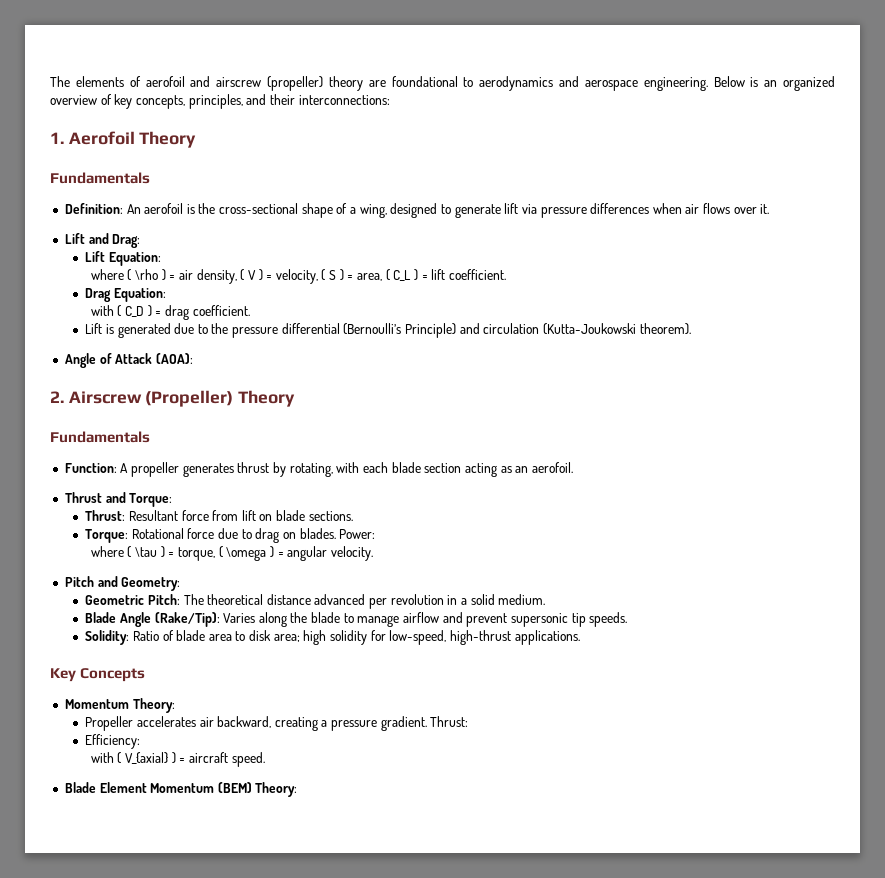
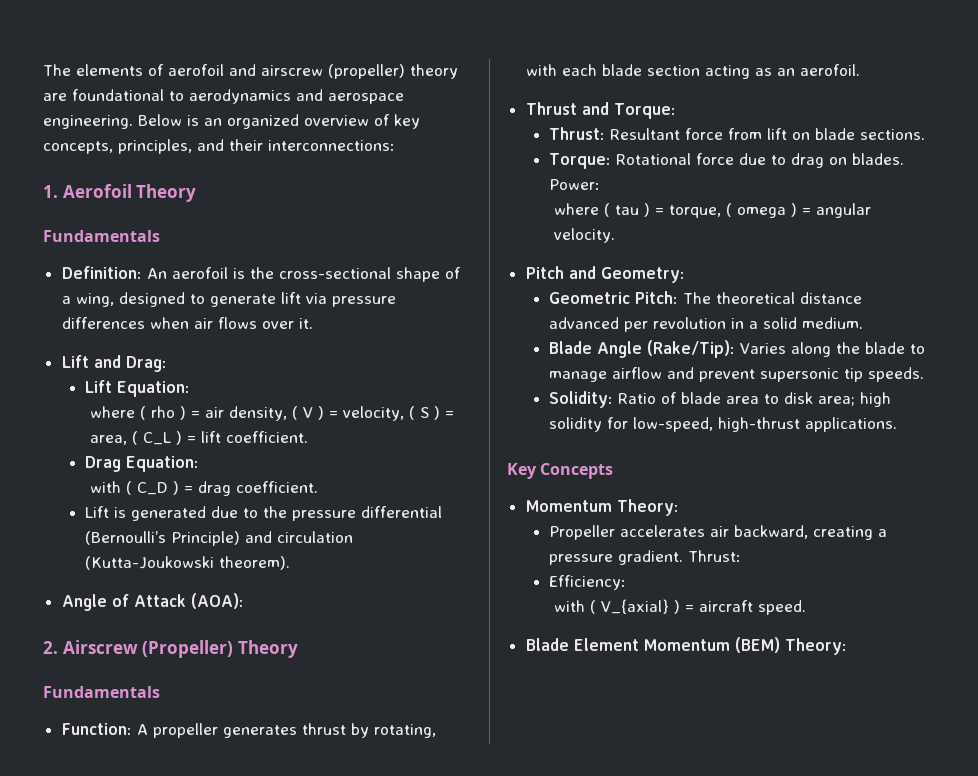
[135,269,159,280] \rho -> [151,406,176,418] rho
[135,547,158,557] \tau -> [615,205,640,215] tau
[226,547,267,561] \omega -> [737,207,787,218] omega

